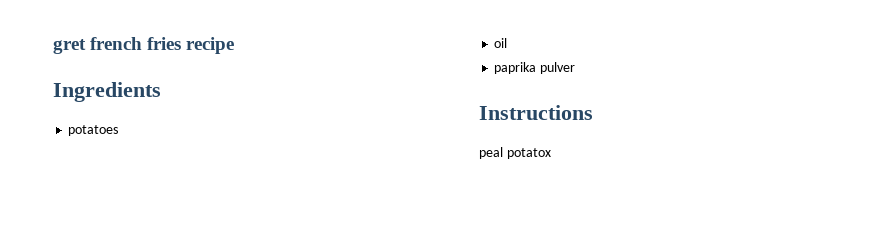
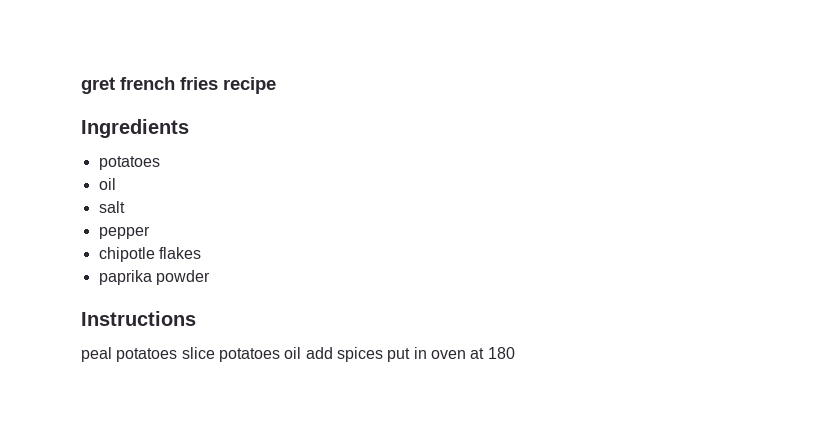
(508, 43) none -> [98,201,125,213] [98,226,150,239] [98,247,201,262] // salt // pepper // chipotle flakes
[540,62,576,74] pulver -> [155,270,210,285] powder
[506,148,551,159] potatox -> [116,347,515,362] potatoes slice potatoes oil add spices put in oven at 180

